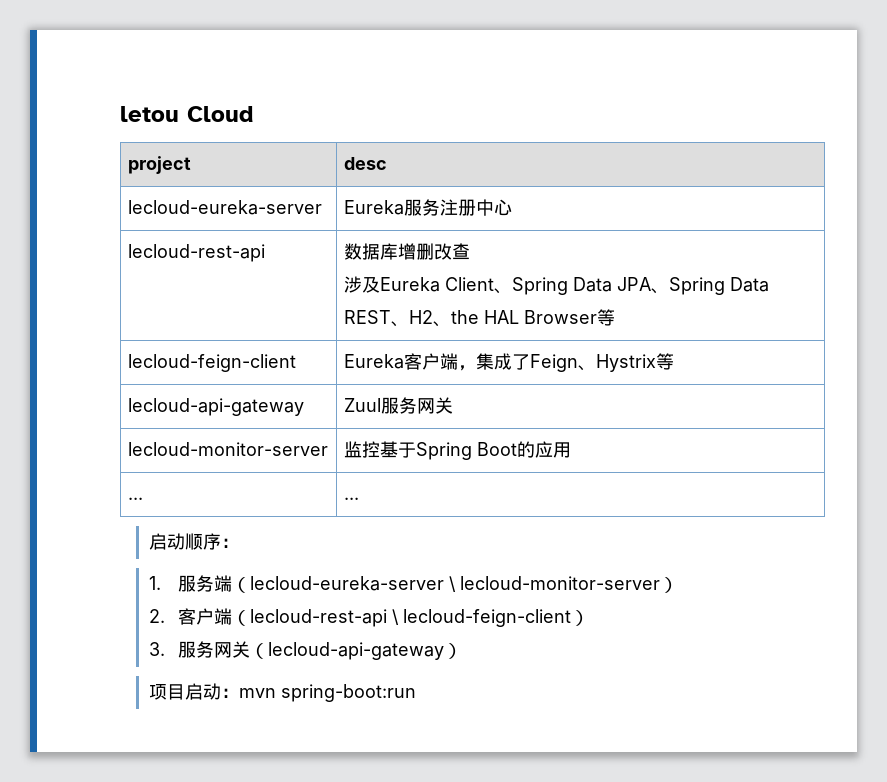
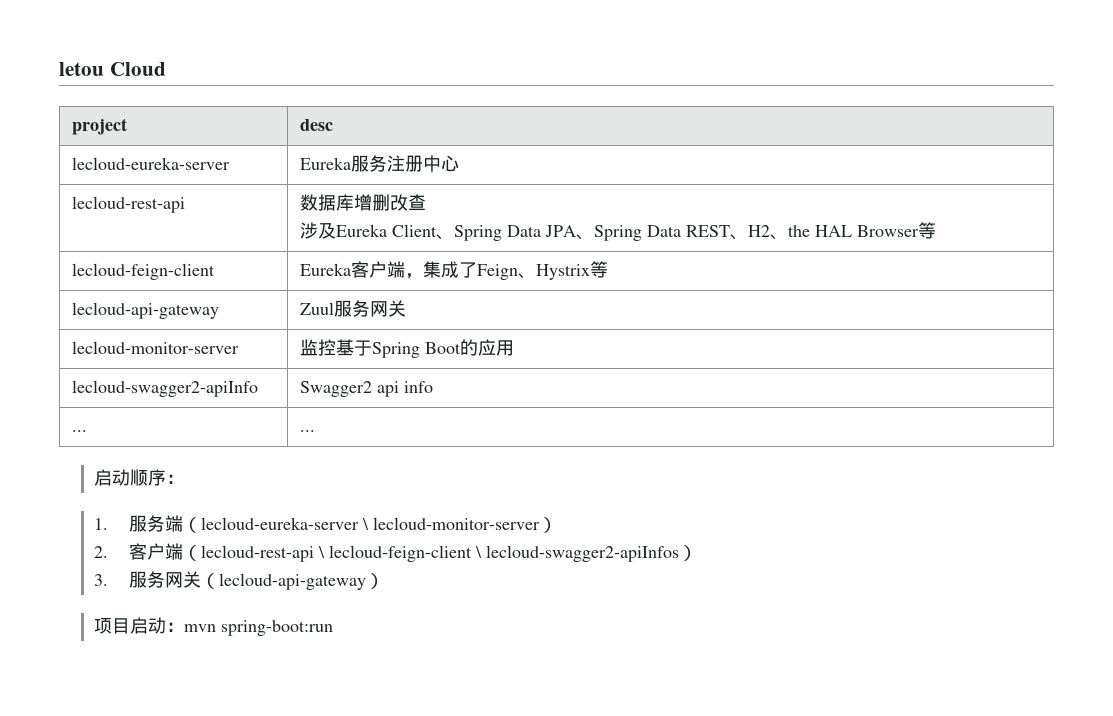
(571, 450) none -> [72,380,259,397] [300,381,434,397] // lecloud-swagger2-apiInfo | Swagger2 api info
(571, 618) none -> [474,545,679,562] \ lecloud-swagger2-apiInfos

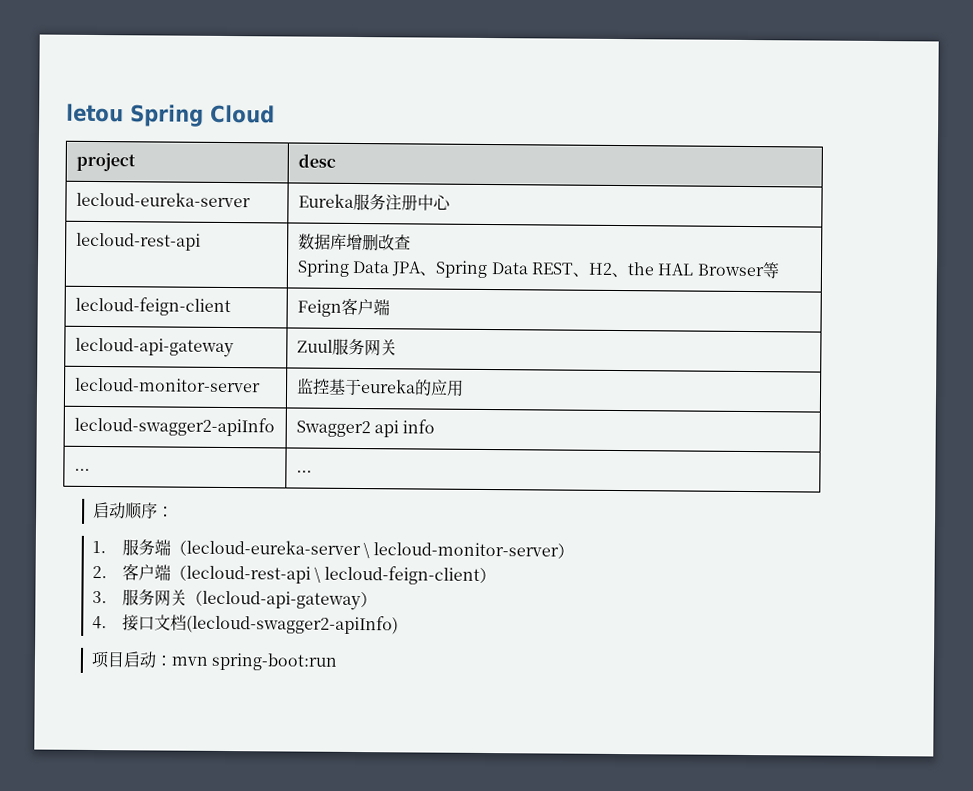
(104, 69) none -> [130,104,204,127] Spring
[300,222,455,240] 涉及Eureka Client、 -> (411, 242) none
[300,261,609,280] Eureka客户端，集成了Feign、Hystrix等 -> [296,297,390,317] Feign客户端
[372,342,462,358] Spring Boot -> [360,379,416,394] eureka
[474,545,679,562] \ lecloud-swagger2-apiInfos -> (481, 575) none
(384, 581) none -> [91,614,399,635] // 4.接口文档(lecloud-swagger2-apiInfo)

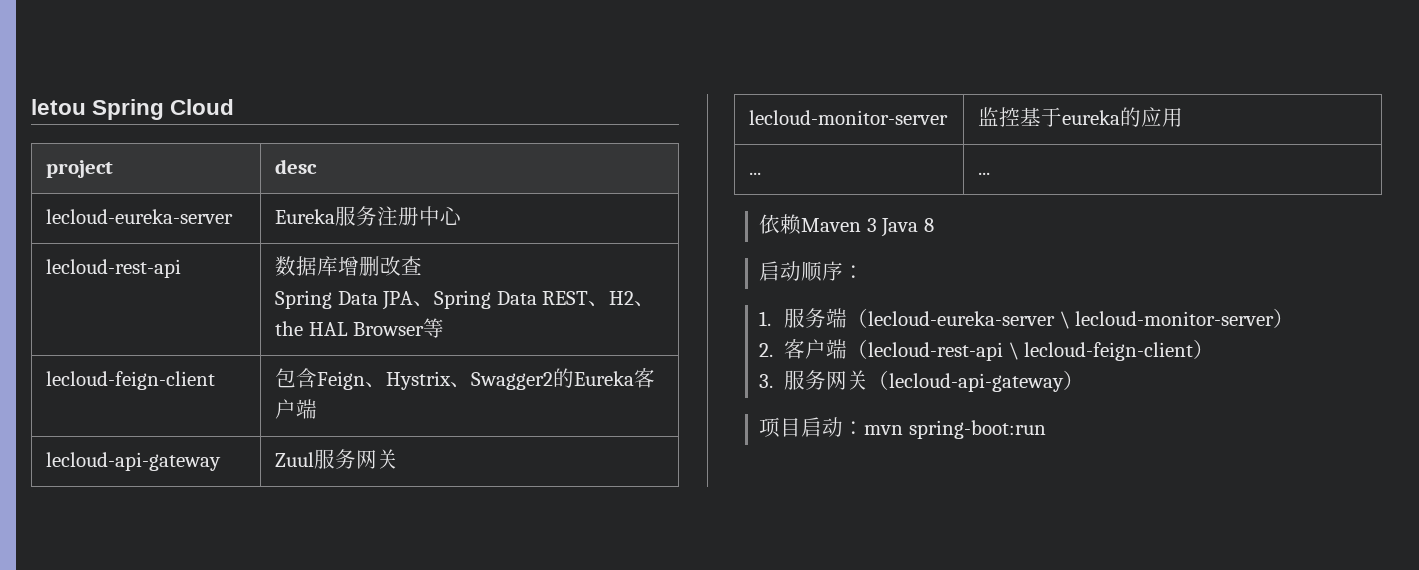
[296,299,342,317] Feign -> [275,368,635,390] 包含Feign、Hystrix、Swagger2的Eureka
[73,416,275,437] [295,419,436,438] [73,468,90,471] [295,470,312,473] lecloud-swagger2-apiInfo | Swagger2 api info // ... | ... -> [749,172,762,175] [978,172,991,175] [759,214,934,237] ... | ... // 依赖Maven 3 Java 8
[91,614,399,635] // 4.接口文档(lecloud-swagger2-apiInfo) -> (1085, 380) none

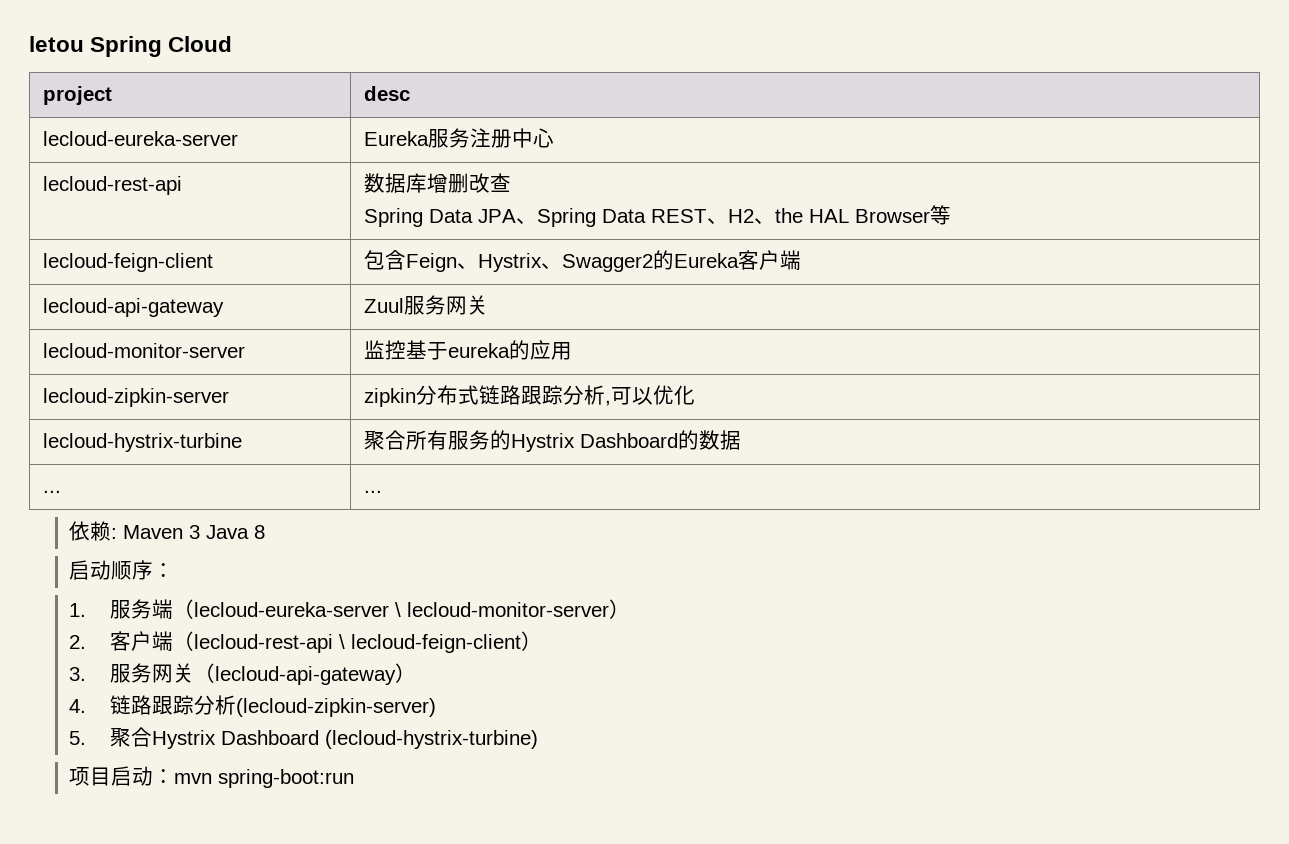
(1184, 117) none -> [42,388,229,407] [363,385,695,407] [42,433,242,452] [363,430,741,452] // lecloud-zipkin-server | zipkin分布式链路跟踪分析,可以优化 // lecloud-hystrix-turbine | 聚合所有服务的Hystrix Dashboard的数据
(802, 224) none -> [111,528,118,539] :
(1085, 380) none -> [69,695,436,717] [69,727,538,749] // 4.链路跟踪分析(lecloud-zipkin-server) // 5.聚合Hystrix Dashboard (lecloud-hystrix-turbine)

